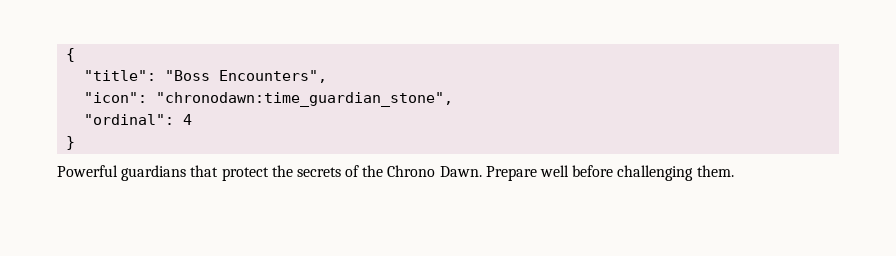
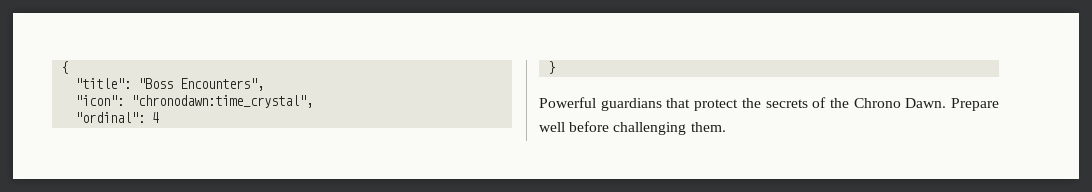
[156,92,454,107] "chronodawn:time_guardian_stone", -> [131,95,314,108] "chronodawn:time_crystal",

